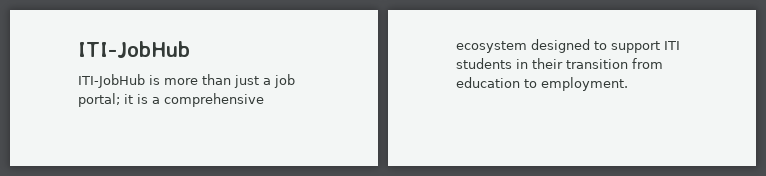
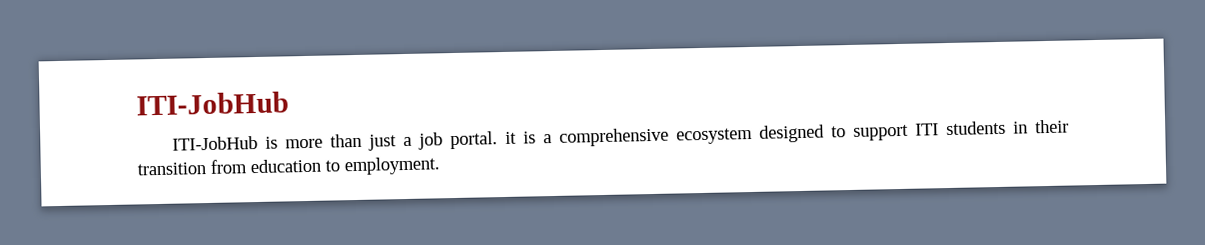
[78,93,120,107] portal; -> [450,131,499,150] portal.

